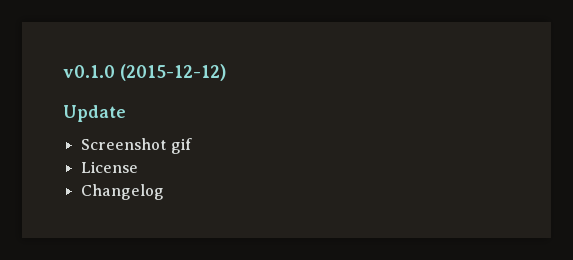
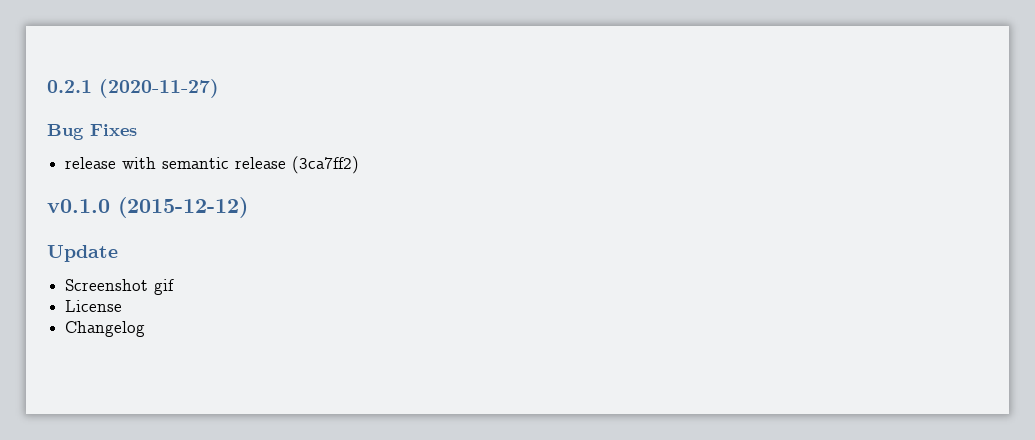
(63, 71) none -> [47,79,219,98] [47,124,137,140] [65,156,360,174] 0.2.1 (2020-11-27) // Bug Fixes // release with semantic release (3ca7ff2) //

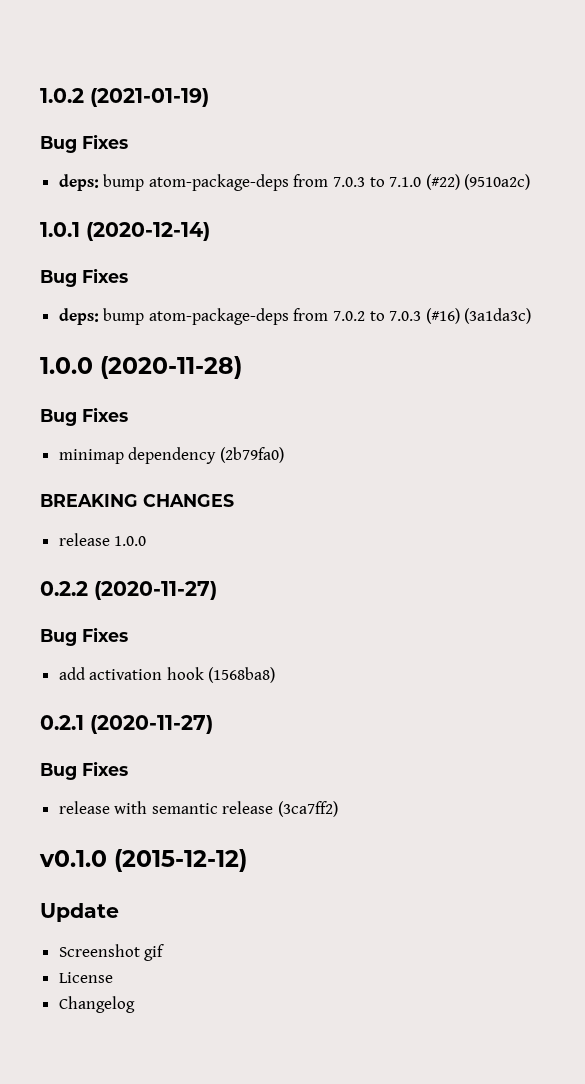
(47, 86) none -> [40,88,209,107] [40,134,128,153] [58,174,531,191] [40,222,210,241] [40,268,128,287] [58,308,532,325] [40,356,242,379] [40,407,128,426] [58,447,284,464] [40,494,234,507] [58,533,147,546] [40,581,217,600] [40,627,128,646] [58,667,276,683] 1.0.2 (2021-01-19) // Bug Fixes // deps: bump atom-package-deps from 7.0.3 to 7.1.0 (#22) (9510a2c) // 1.0.1 (2020-12-14) // Bug Fixes // deps: bump atom-package-deps from 7.0.2 to 7.0.3 (#16) (3a1da3c) // 1.0.0 (2020-11-28) // Bug Fixes // minimap dependency (2b79fa0) // BREAKING CHANGES // release 1.0.0 // 0.2.2 (2020-11-27) // Bug Fixes // add activation hook (1568ba8) //

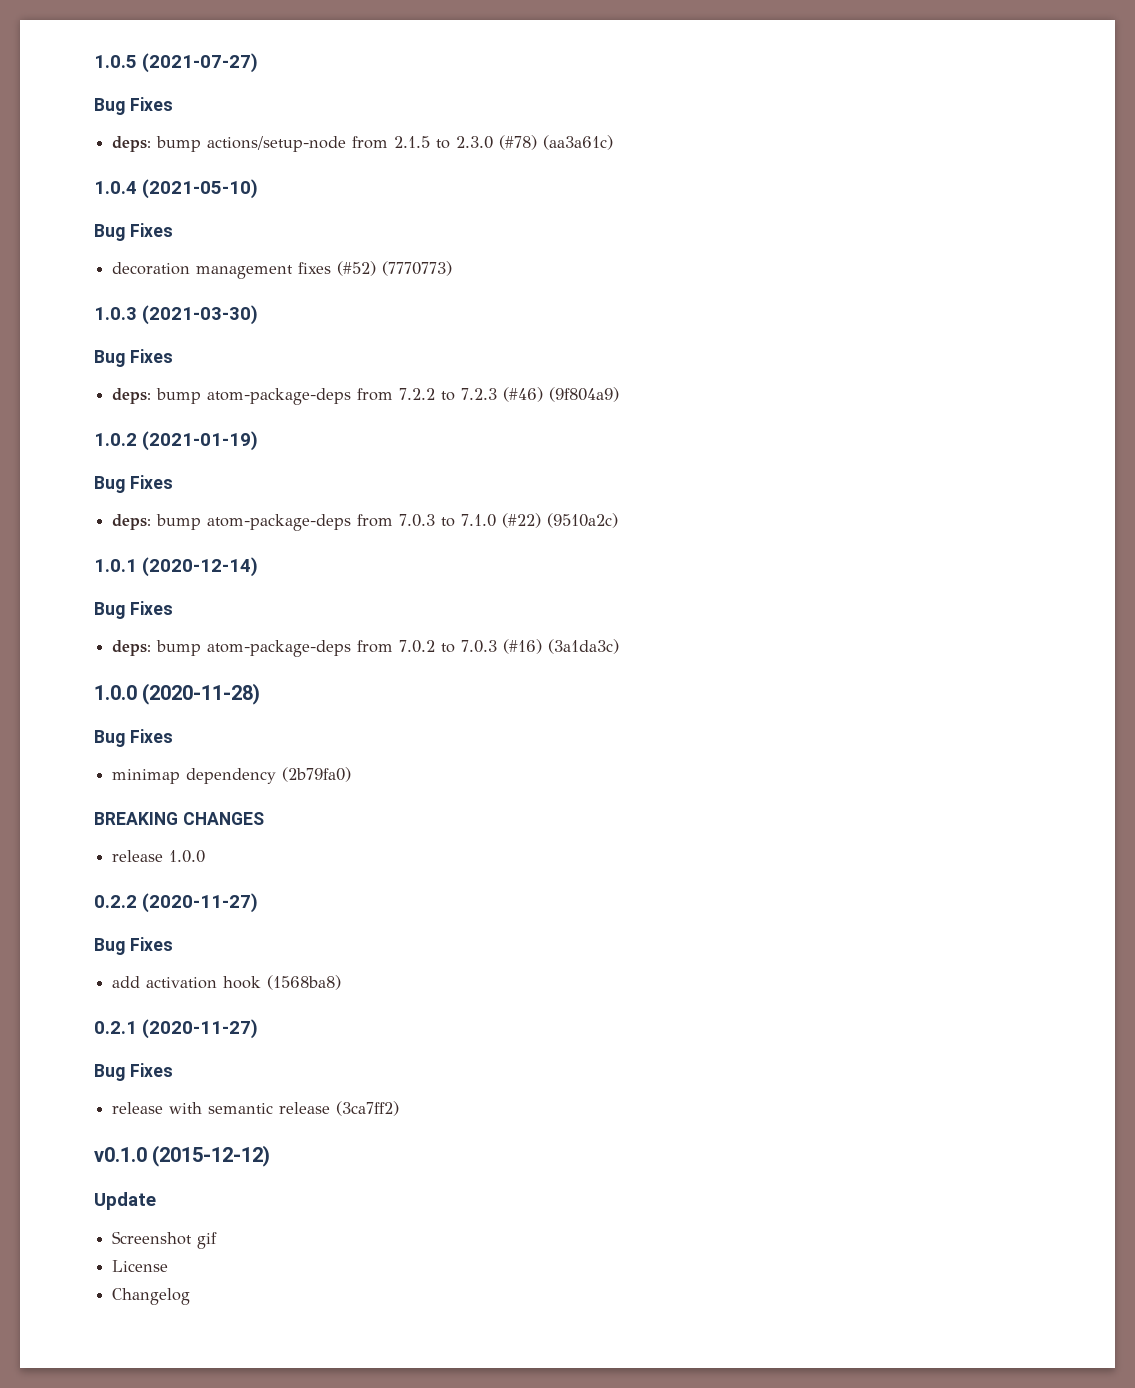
(40, 95) none -> [94,53,258,73] [94,97,173,115] [112,135,614,152] [94,179,258,199] [94,223,173,241] [112,261,453,279] [94,305,258,325] [94,349,173,367] [112,387,620,405] 1.0.5 (2021-07-27) // Bug Fixes // deps: bump actions/setup-node from 2.1.5 to 2.3.0 (#78) (aa3a61c) // 1.0.4 (2021-05-10) // Bug Fixes // decoration management fixes (#52) (7770773) // 1.0.3 (2021-03-30) // Bug Fixes // deps: bump atom-package-deps from 7.2.2 to 7.2.3 (#46) (9f804a9) //

